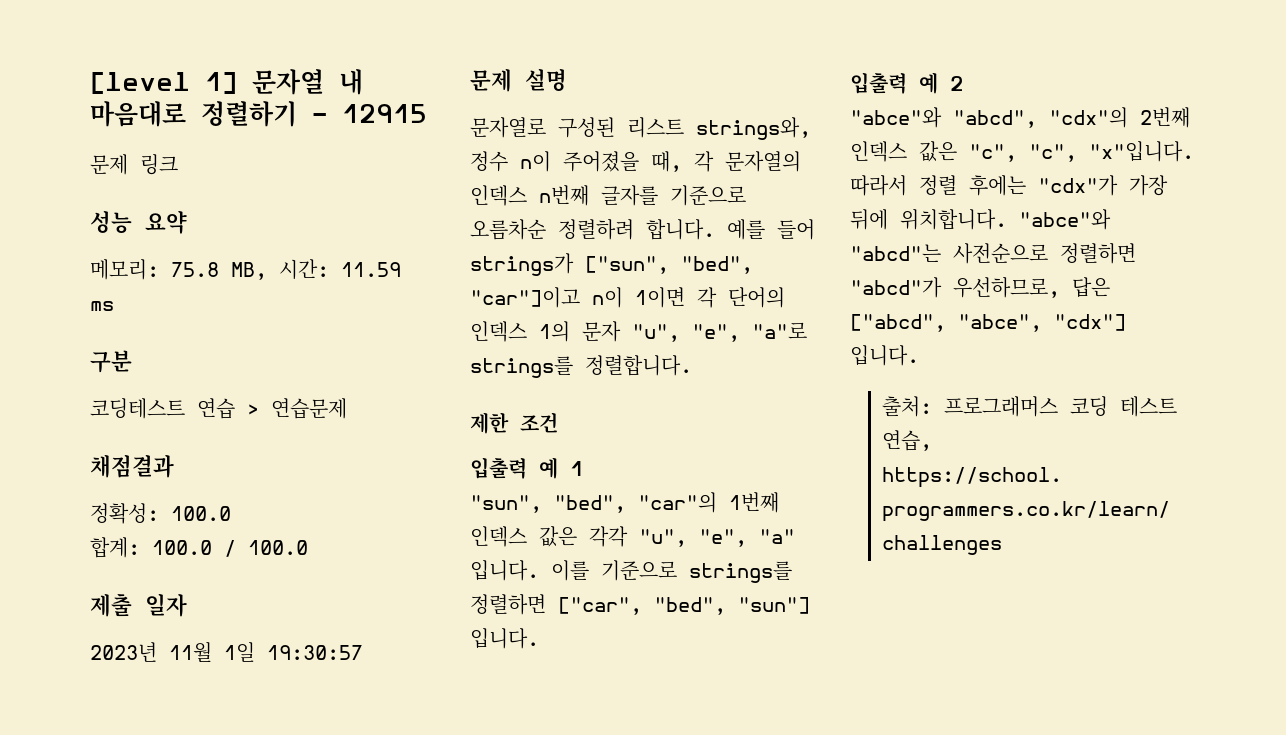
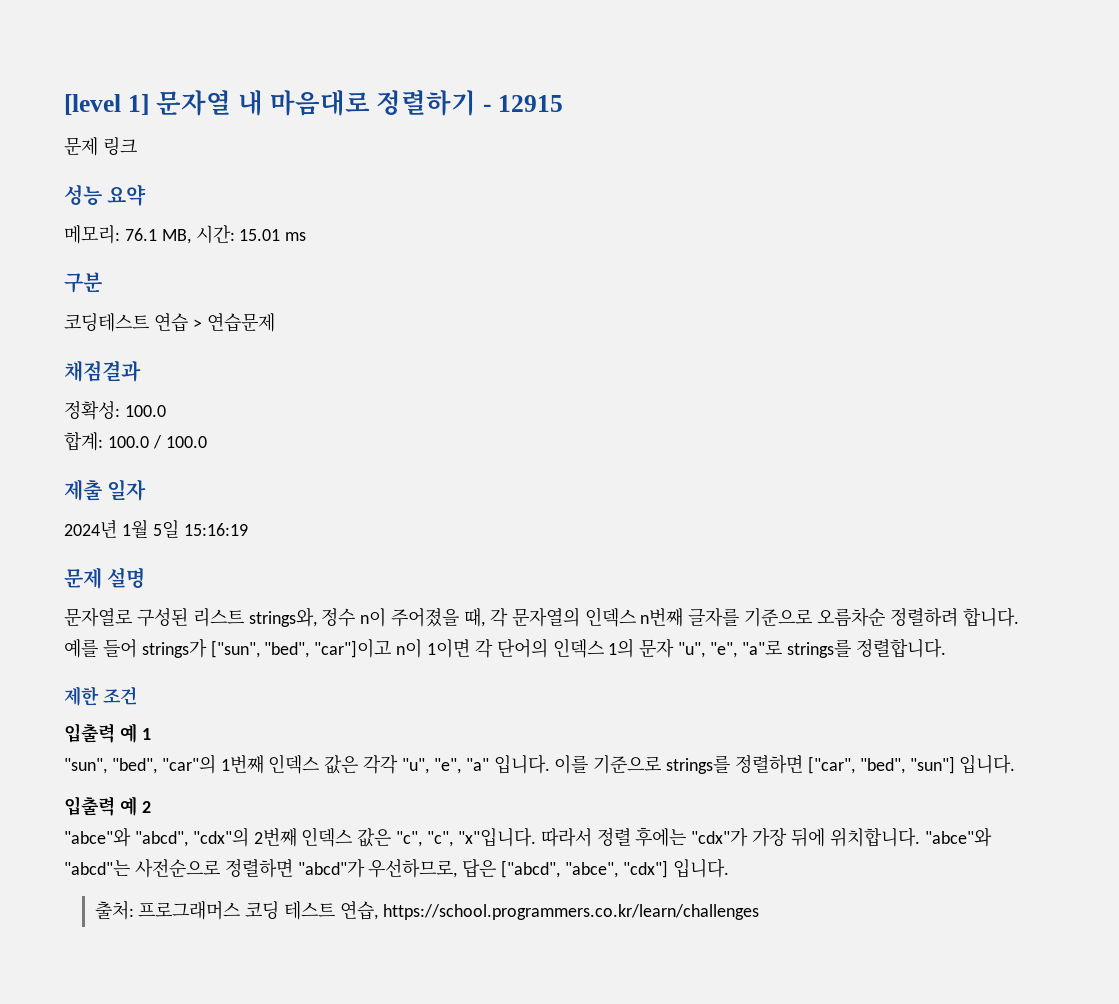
[171,262,219,277] 75.8 -> [124,228,157,241] 76.1
[341,262,401,277] 11.59 -> [239,229,281,241] 15.01
[90,641,363,662] 2023년 11월 1일 19:30:57 -> [64,519,248,538] 2024년 1월 5일 15:16:19

